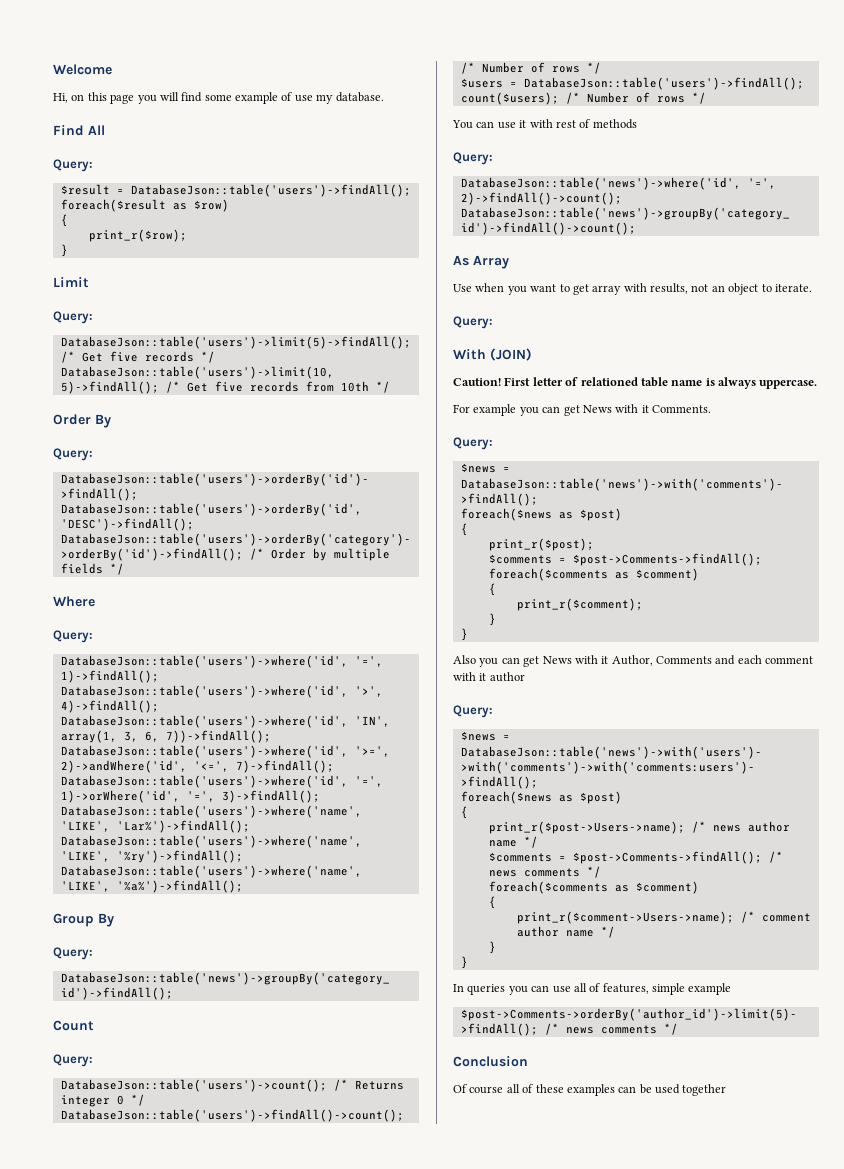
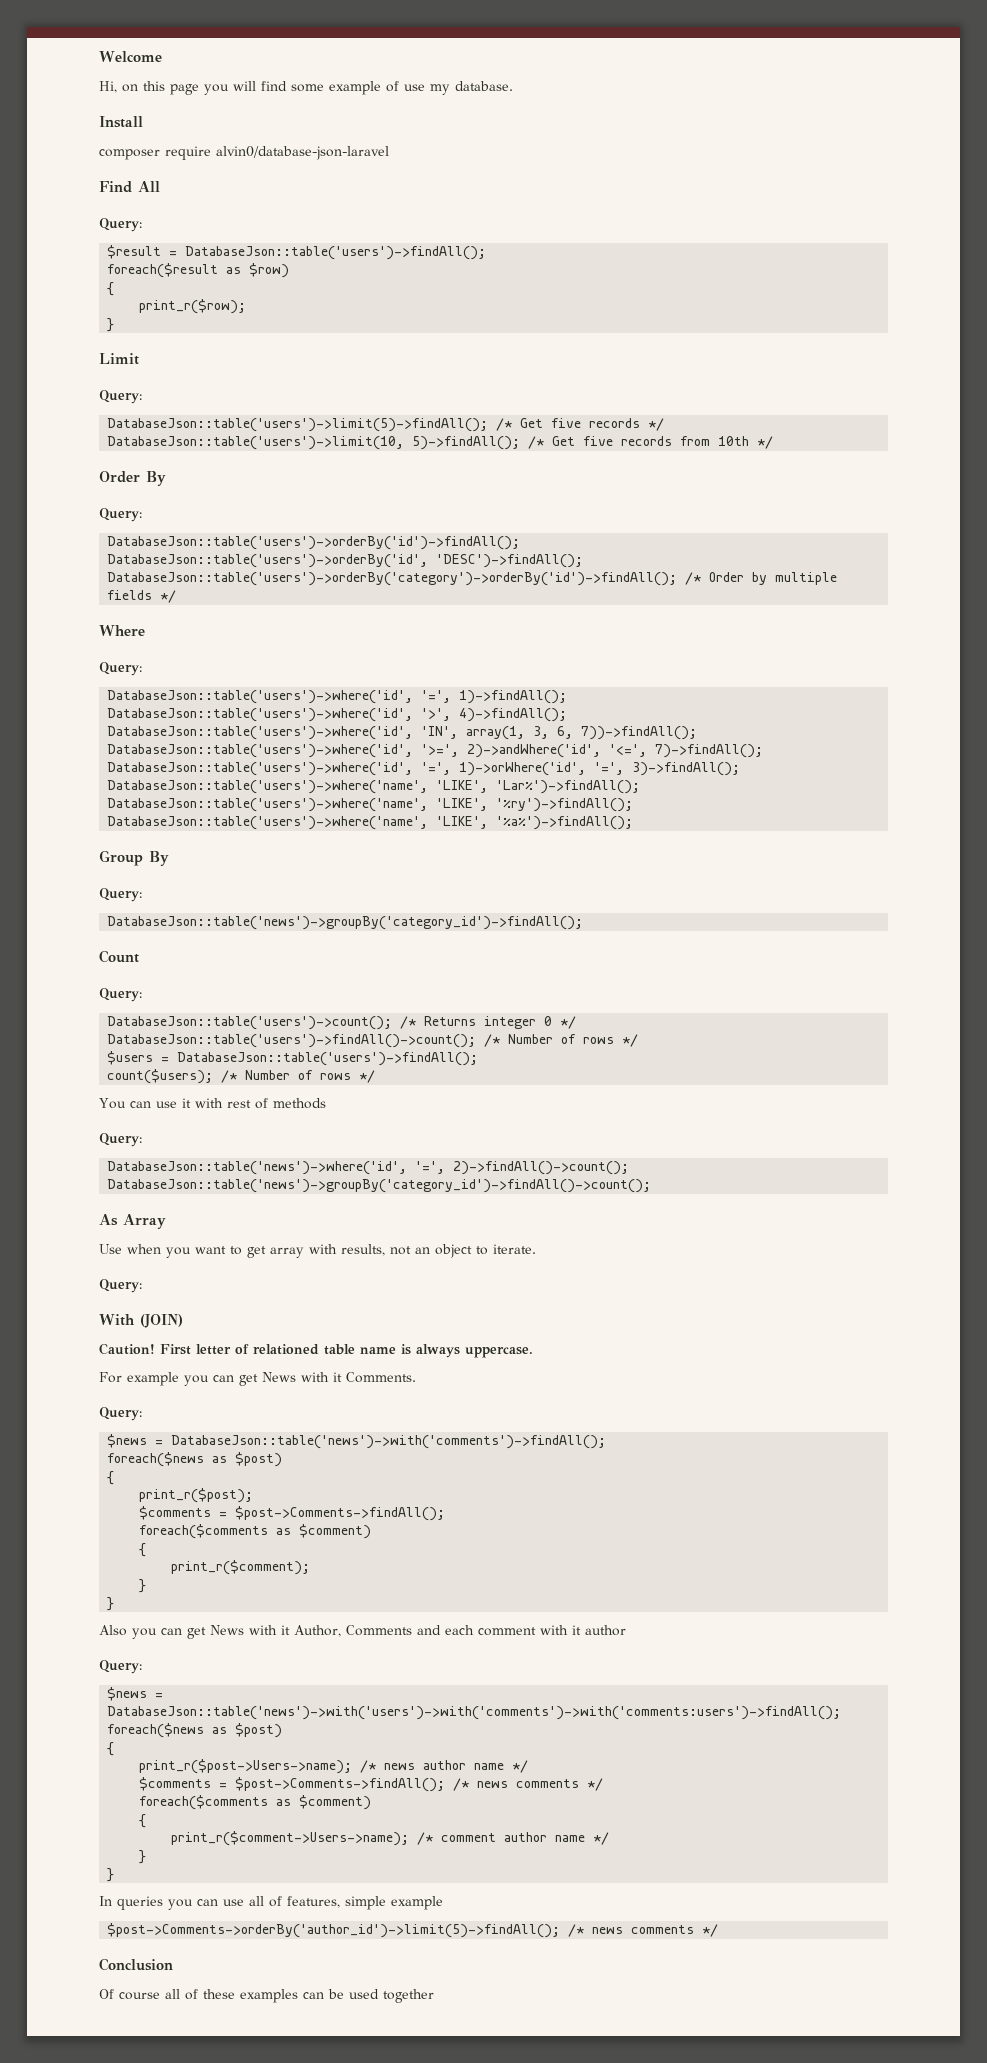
(384, 97) none -> [99,116,143,128] [99,146,389,160] // Install // composer require alvin0/database-json-laravel

